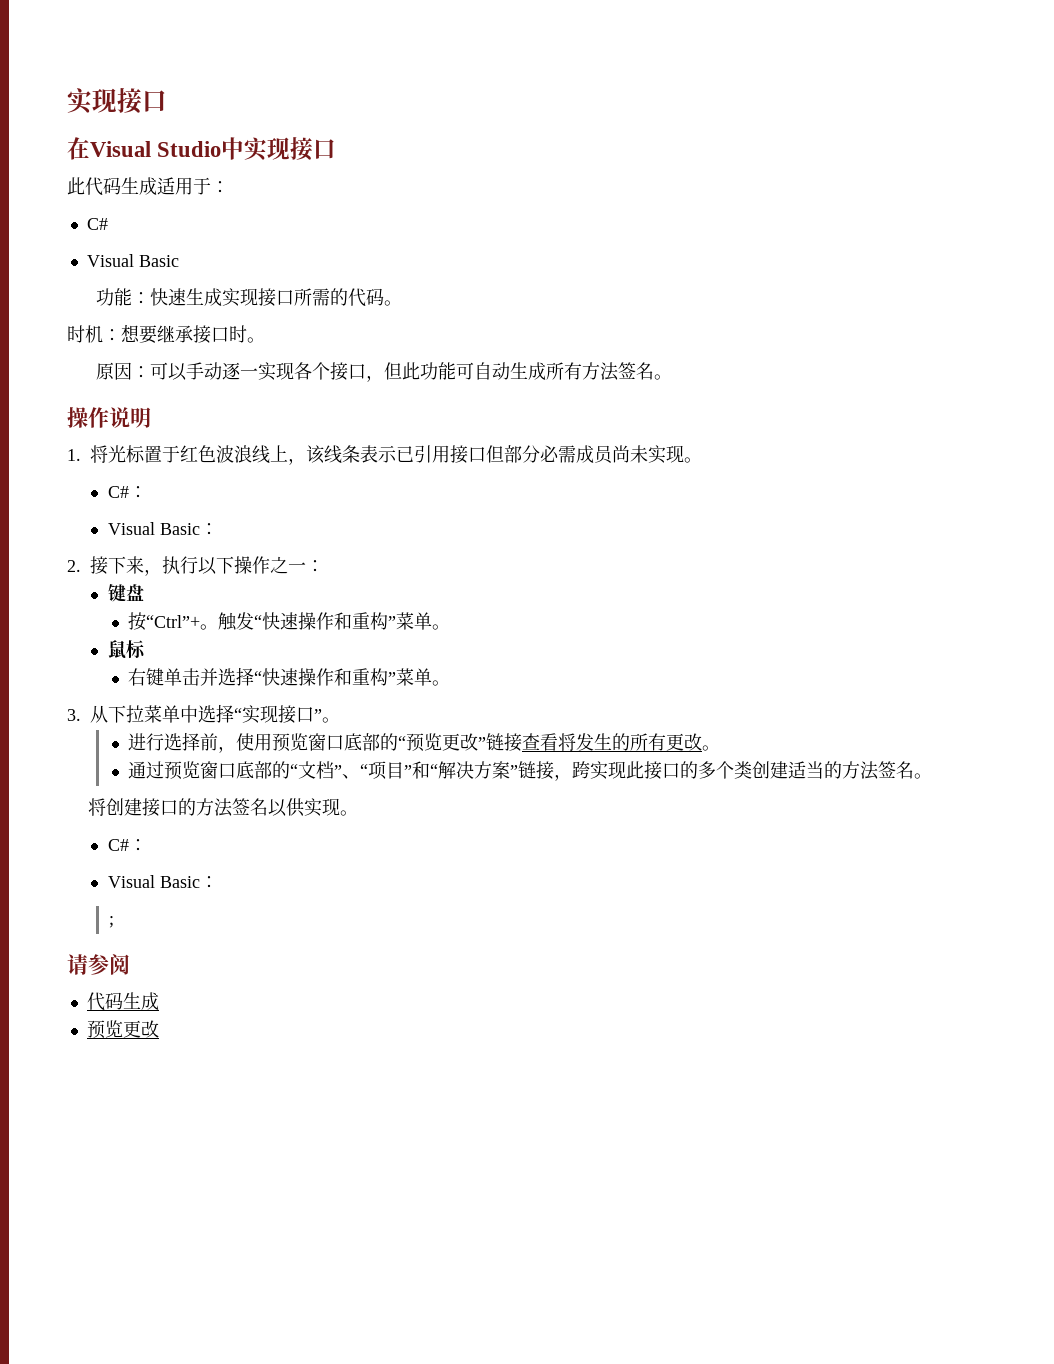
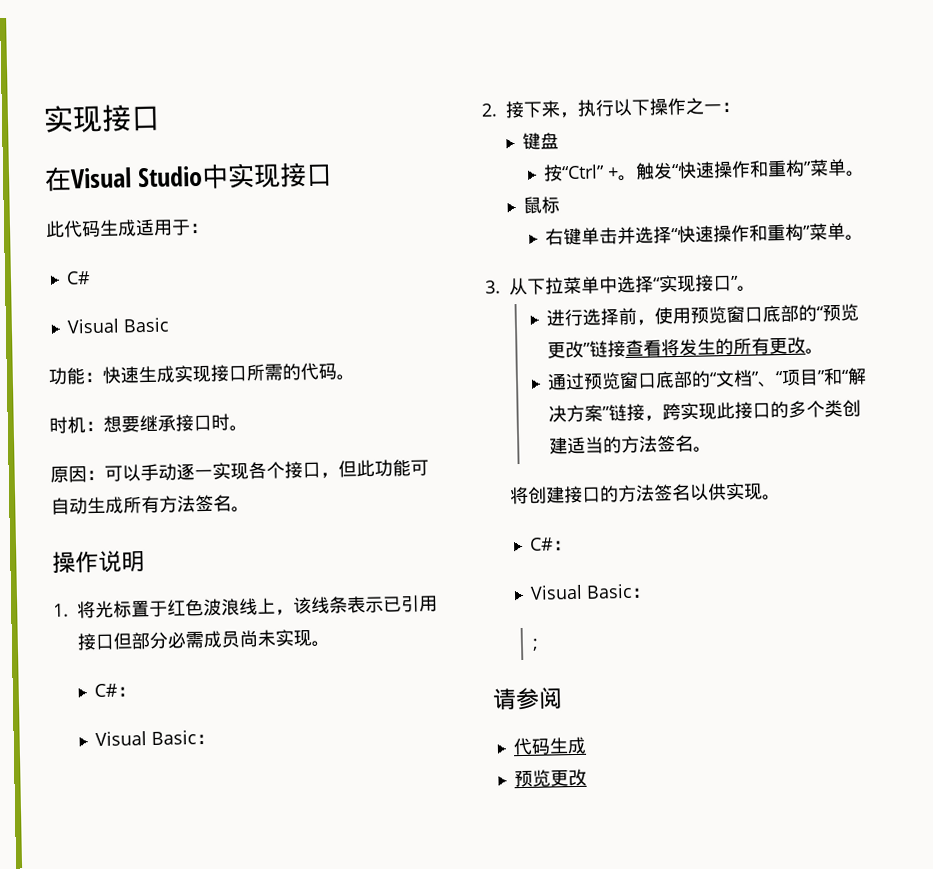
[146,615,201,628] “Ctrl”+ -> [561,164,620,180] “Ctrl” +

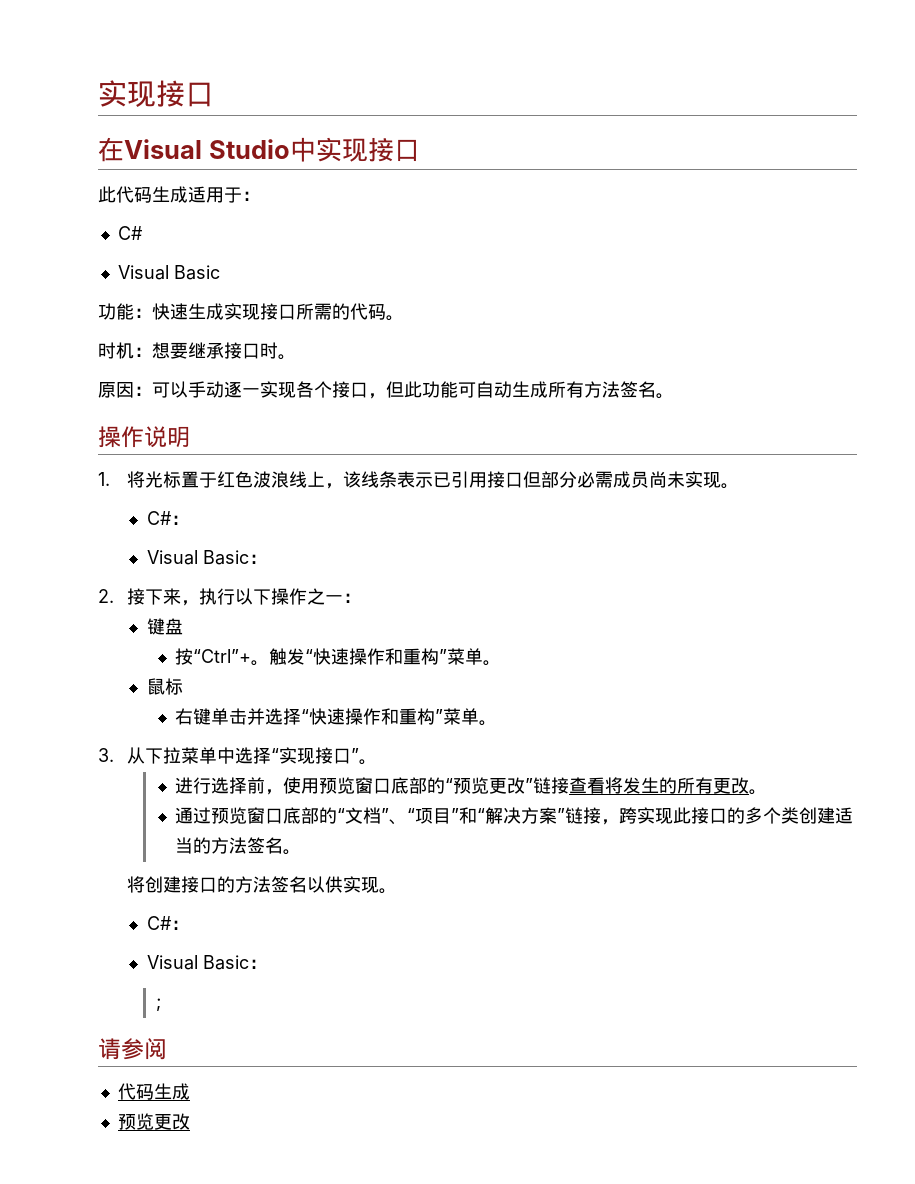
[561,164,620,180] “Ctrl” + -> [193,649,252,663] “Ctrl”+

